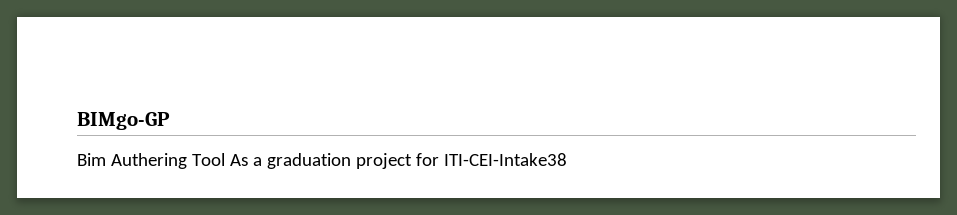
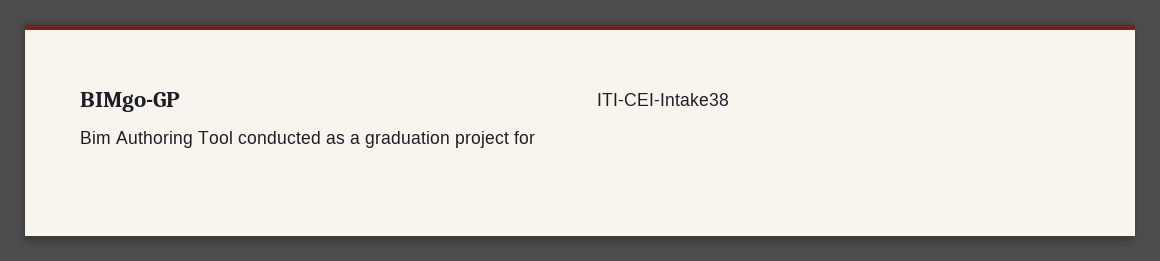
[110,153,248,169] Authering Tool As -> [116,131,345,148] Authoring Tool conducted as

